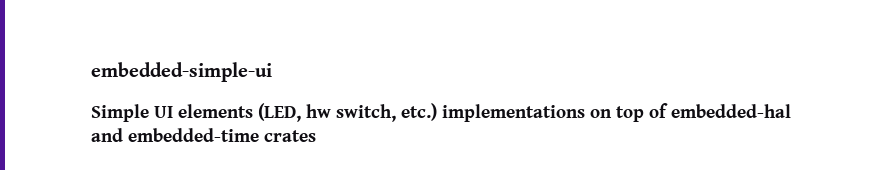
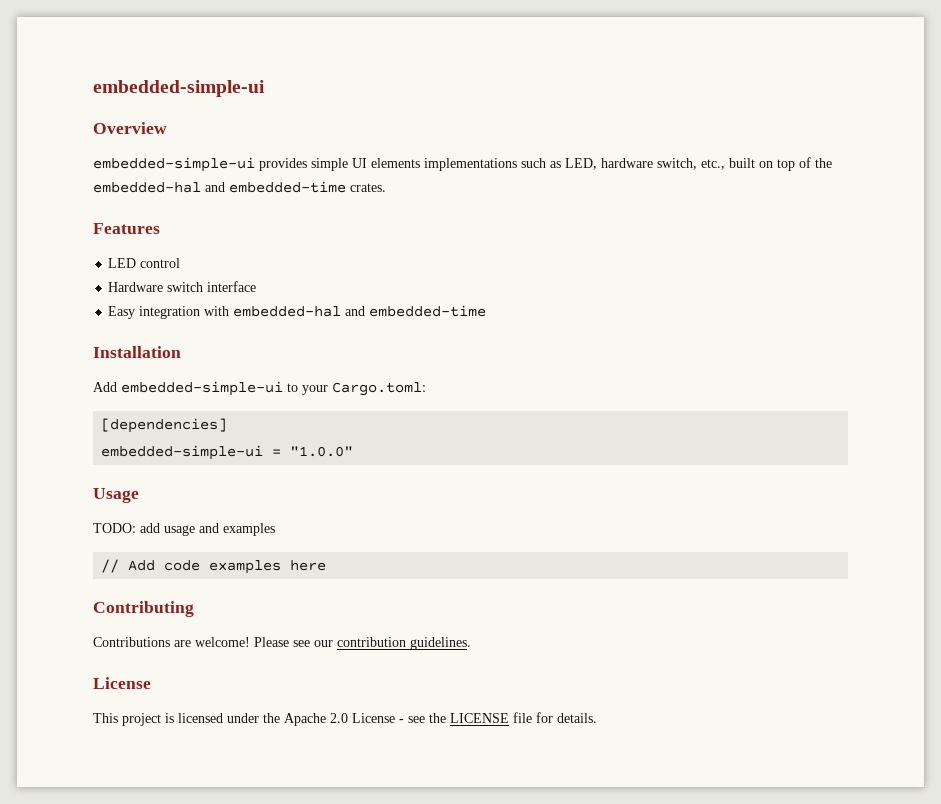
[91,103,585,122] Simple UI elements (LED, hw switch, etc.) implementations -> [93,122,167,134] [93,157,755,172] Overview // embedded-simple-ui provides simple UI elements implementations such as LED, hardware switch, etc., built
[671,104,791,118] [91,128,316,142] embedded-hal and embedded-time crates -> [815,158,832,168] [93,181,386,193] [93,223,160,234] [108,258,181,268] [108,281,257,292] [108,305,487,319] [93,346,181,358] [93,381,426,396] [101,418,228,433] [101,445,354,460] [93,488,139,503] [93,523,275,536] [101,559,327,574] [93,601,194,617] [93,637,471,650] [93,677,151,689] [93,712,597,726] the embedded-hal and embedded-time crates. // Features // LED control // Hardware switch interface // Easy integration with embedded-hal and embedded-time // Installation // Add embedded-simple-ui to your Cargo.toml: // [dependencies] // embedded-simple-ui = "1.0.0" // Usage // TODO: add usage and examples // // Add code examples here // Contributing // Contributions are welcome! Please see our contribution guidelines. // License // This project is licensed under the Apache 2.0 License - see the LICENSE file for details.

